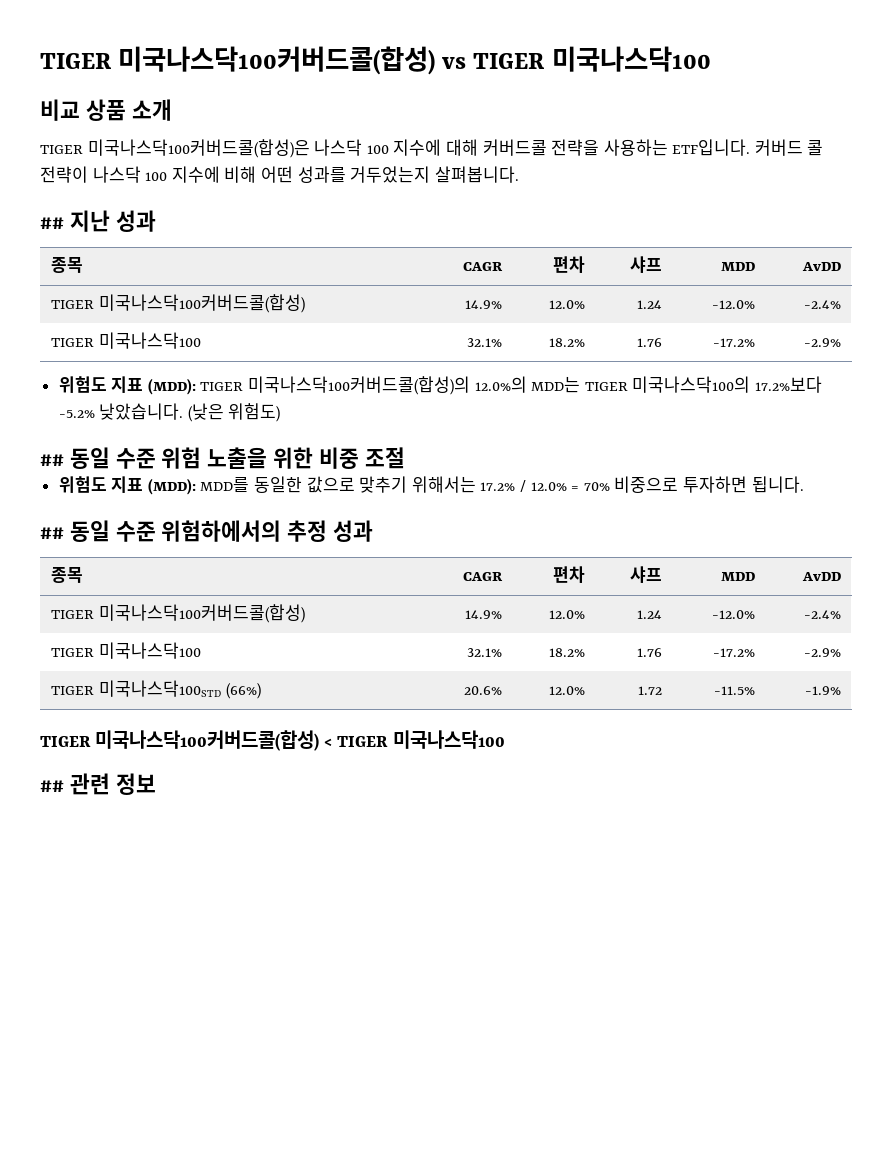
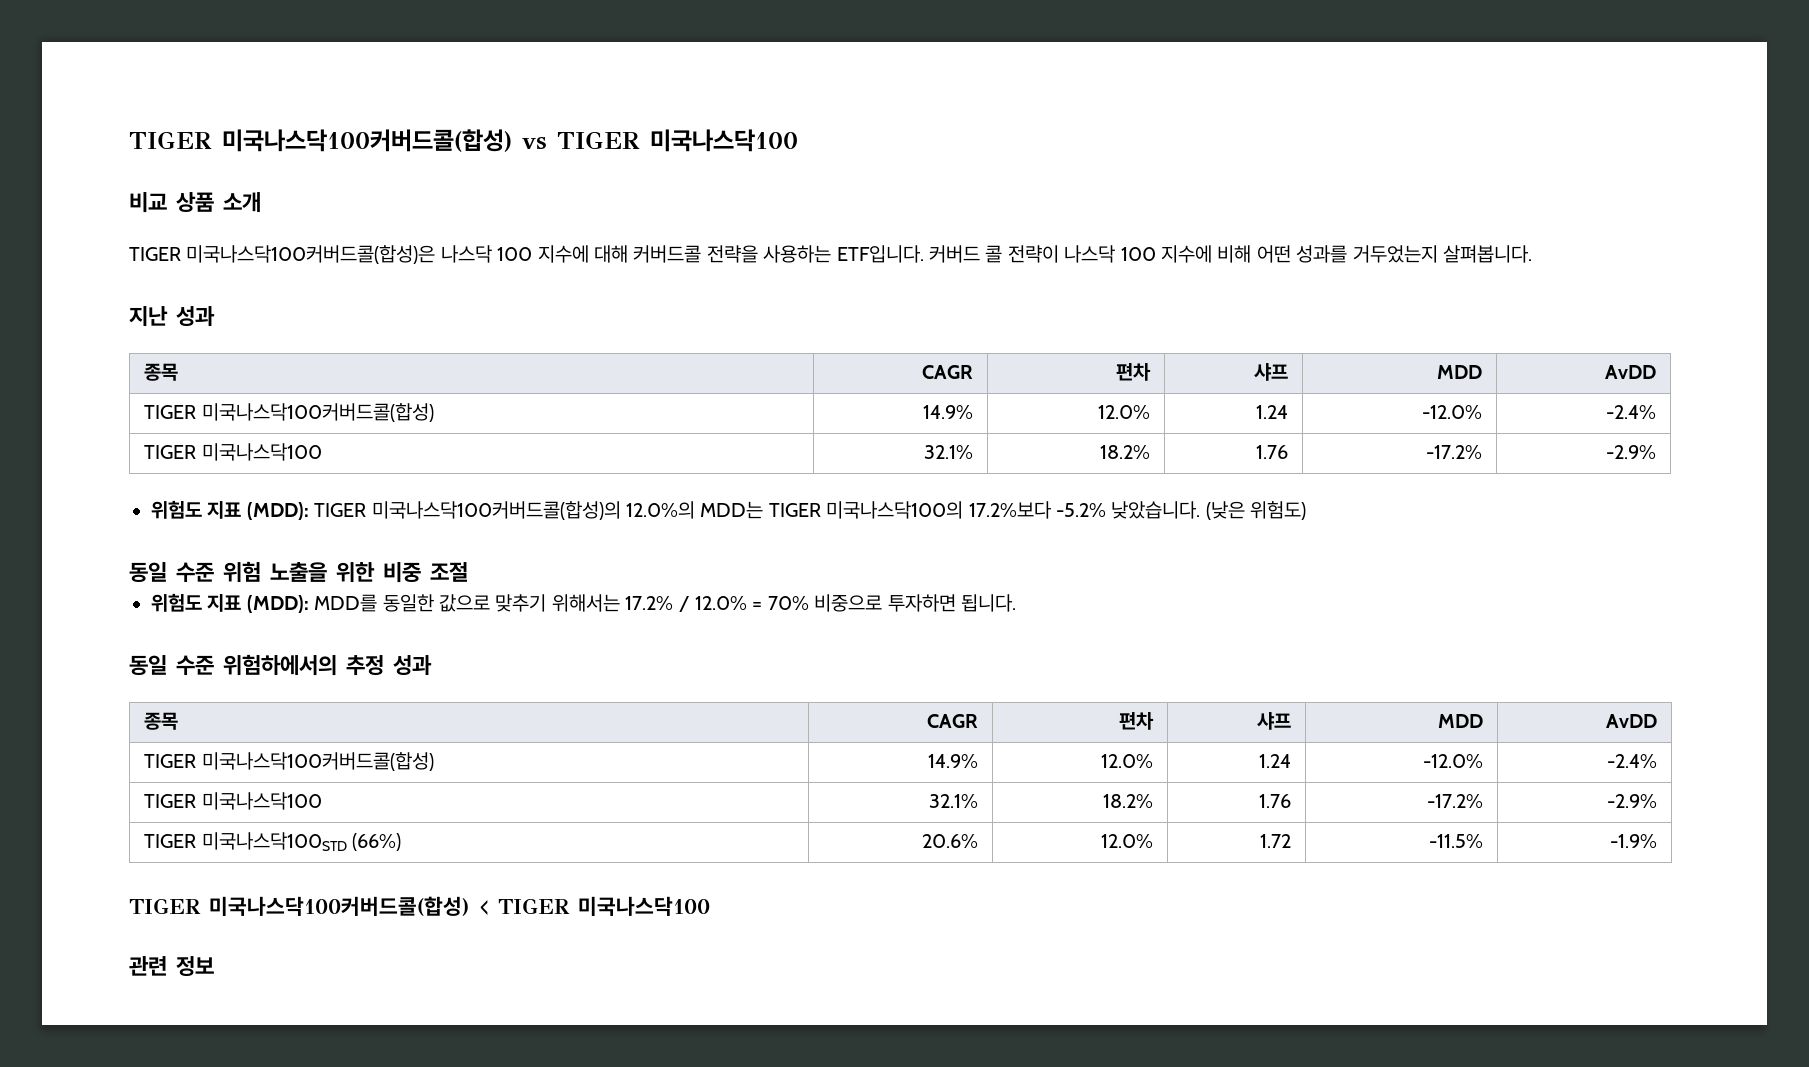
[40,217,64,229] ## -> (1533, 254) none
[40,454,64,466] ## -> (1307, 510) none
[40,527,64,539] ## -> (1016, 603) none
[40,780,64,792] ## -> (710, 906) none

